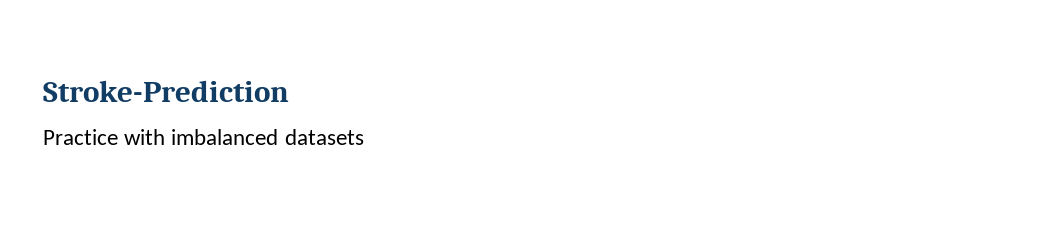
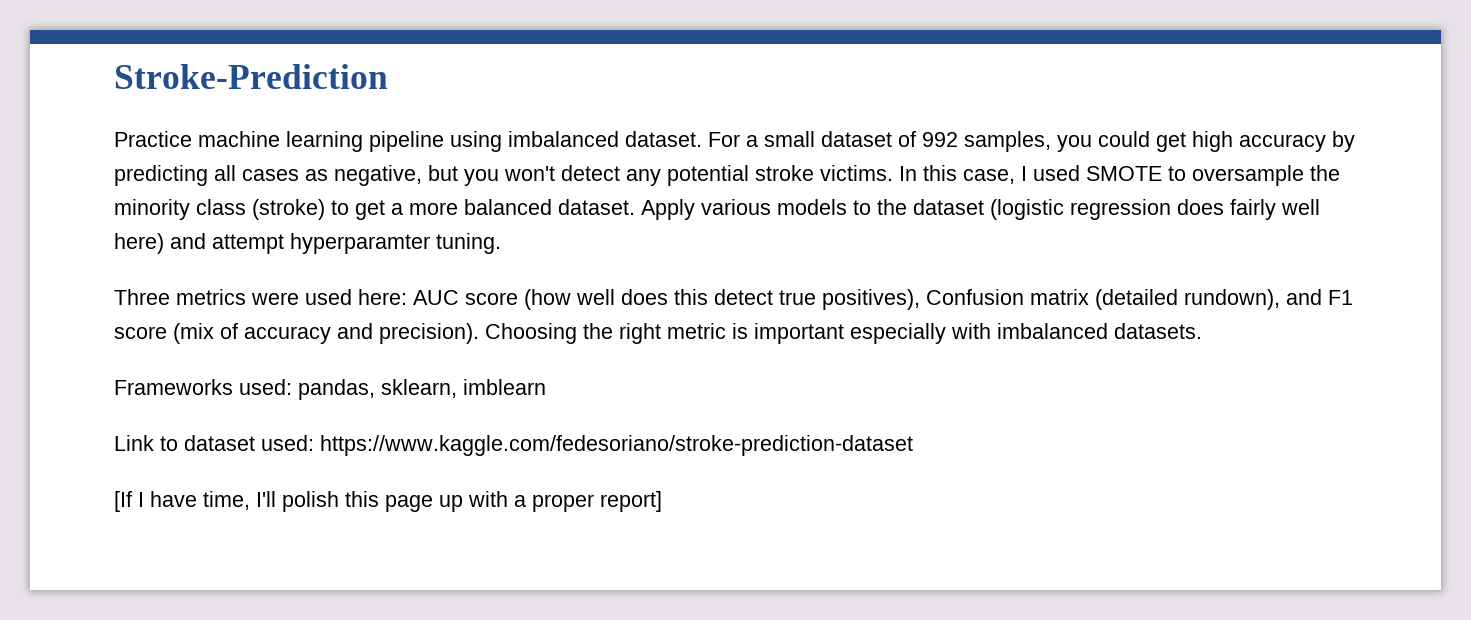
[124,129,364,145] with imbalanced datasets -> [198,131,1355,152] [114,165,1340,186] [114,199,1320,220] [114,233,501,254] [114,289,1353,310] [114,323,1202,344] [114,379,546,400] [114,435,913,456] [114,491,662,512] machine learning pipeline using imbalanced dataset. For a small dataset of 992 samples, you could get high accuracy by predicting all cases as negative, but you won't detect any potential stroke victims. In this case, I used SMOTE to oversample the minority class (stroke) to get a more balanced dataset. Apply various models to the dataset (logistic regression does fairly well here) and attempt hyperparamter tuning. // Three metrics were used here: AUC score (how well does this detect true positives), Confusion matrix (detailed rundown), and F1 score (mix of accuracy and precision). Choosing the right metric is important especially with imbalanced datasets. // Frameworks used: pandas, sklearn, imblearn // Link to dataset used: https://www.kaggle.com/fedesoriano/stroke-prediction-dataset // [If I have time, I'll polish this page up with a proper report]

